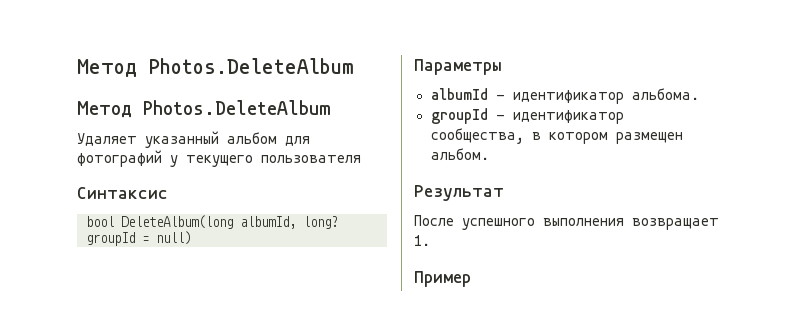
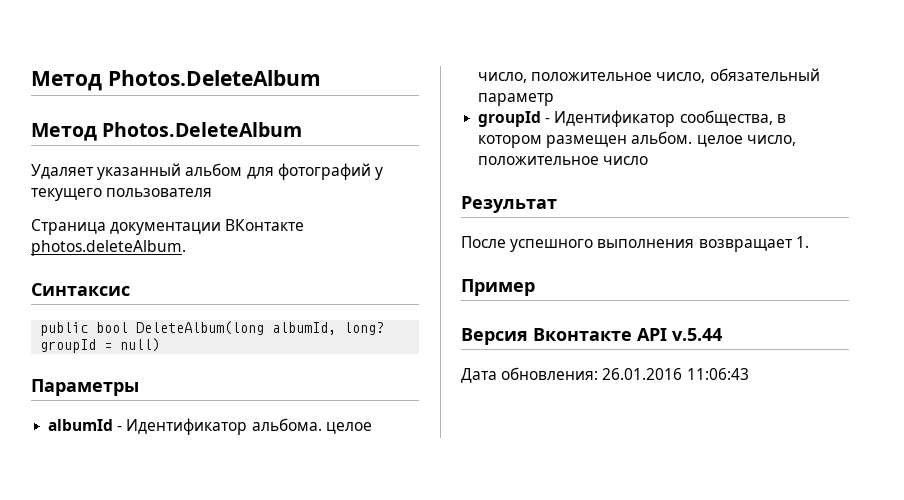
(361, 159) none -> [31,219,305,235] [31,240,186,256] // Страница документации ВКонтакте photos.deleteAlbum.
(168, 193) none -> [40,322,89,336] public
[512,90,624,104] идентификатор -> [126,418,248,435] Идентификатор
(699, 94) none -> [325,422,372,434] [478,68,820,83] [478,93,555,106] целое число, положительное число, обязательный параметр
[512,110,624,124] идентификатор -> [554,110,676,127] Идентификатор
(489, 154) none -> [696,135,796,147] [478,156,649,165] целое число, положительное число
(471, 279) none -> [461,328,722,345] [461,367,749,383] // Версия Вконтакте API v.5.44 // Дата обновления: 26.01.2016 11:06:43

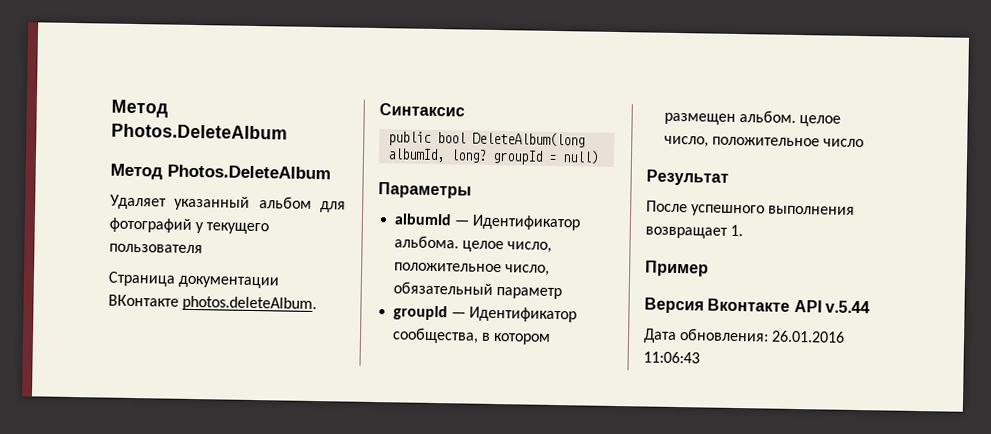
[117,426,123,431] - -> [454,220,470,226] —
[545,118,551,123] - -> [451,312,467,318] —

